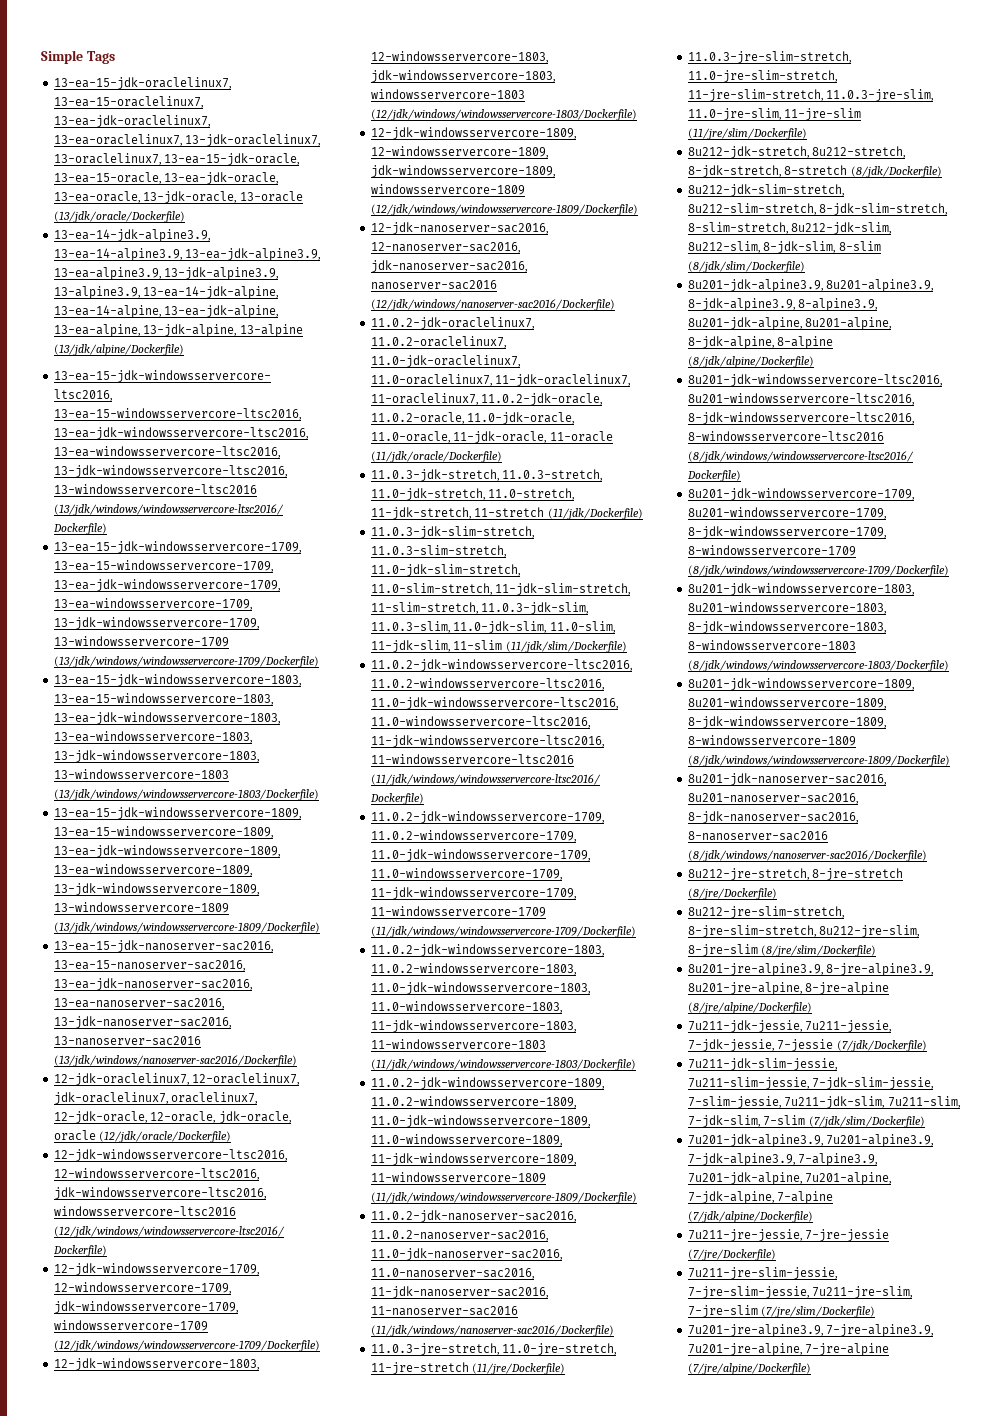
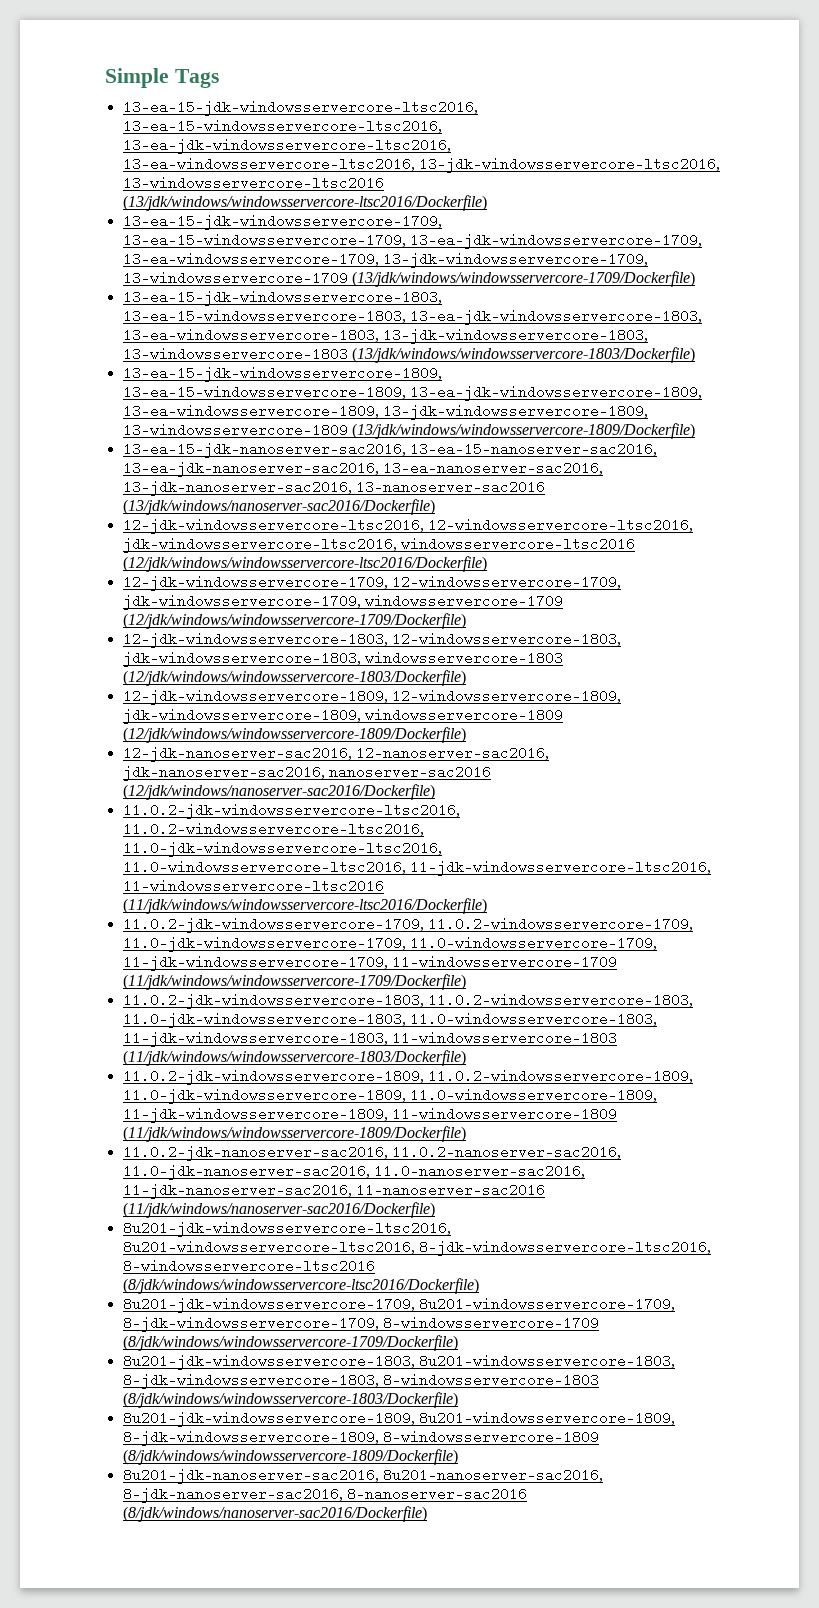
[54,77,232,90] [54,96,204,108] [54,115,211,128] [54,134,321,147] [54,153,300,166] [54,172,279,185] [54,191,303,204] [54,211,186,223] [54,229,211,242] [54,248,321,261] [54,267,279,280] [54,286,279,299] [54,305,279,318] [54,324,303,337] [54,344,185,356] // 13-ea-15-jdk-oraclelinux7, 13-ea-15-oraclelinux7, 13-ea-jdk-oraclelinux7, 13-ea-oraclelinux7, 13-jdk-oraclelinux7, 13-oraclelinux7, 13-ea-15-jdk-oracle, 13-ea-15-oracle, 13-ea-jdk-oracle, 13-ea-oracle, 13-jdk-oracle, 13-oracle (13/jdk/oracle/Dockerfile) // 13-ea-14-jdk-alpine3.9, 13-ea-14-alpine3.9, 13-ea-jdk-alpine3.9, 13-ea-alpine3.9, 13-jdk-alpine3.9, 13-alpine3.9, 13-ea-14-jdk-alpine, 13-ea-14-alpine, 13-ea-jdk-alpine, 13-ea-alpine, 13-jdk-alpine, 13-alpine (13/jdk/alpine/Dockerfile) -> (219, 78) none
[54,1073,300,1086] [54,1092,258,1105] [54,1111,291,1124] [54,1130,232,1143] // 12-jdk-oraclelinux7, 12-oraclelinux7, jdk-oraclelinux7, oraclelinux7, 12-jdk-oracle, 12-oracle, jdk-oracle, oracle (12/jdk/oracle/Dockerfile) -> (435, 507) none
[371,317,535,330] [371,336,507,348] [371,355,521,368] [371,374,631,387] [371,393,603,406] [371,412,575,425] [371,431,613,444] [371,451,503,463] [371,469,603,482] [371,488,575,501] [371,507,643,520] [371,526,535,539] [371,545,507,557] [371,564,521,577] [371,583,631,596] [371,602,589,615] [371,621,615,634] [371,640,627,653] // 11.0.2-jdk-oraclelinux7, 11.0.2-oraclelinux7, 11.0-jdk-oraclelinux7, 11.0-oraclelinux7, 11-jdk-oraclelinux7, 11-oraclelinux7, 11.0.2-jdk-oracle, 11.0.2-oracle, 11.0-jdk-oracle, 11.0-oracle, 11-jdk-oracle, 11-oracle (11/jdk/oracle/Dockerfile) // 11.0.3-jdk-stretch, 11.0.3-stretch, 11.0-jdk-stretch, 11.0-stretch, 11-jdk-stretch, 11-stretch (11/jdk/Dockerfile) // 11.0.3-jdk-slim-stretch, 11.0.3-slim-stretch, 11.0-jdk-slim-stretch, 11.0-slim-stretch, 11-jdk-slim-stretch, 11-slim-stretch, 11.0.3-jdk-slim, 11.0.3-slim, 11.0-jdk-slim, 11.0-slim, 11-jdk-slim, 11-slim (11/jdk/slim/Dockerfile) -> (435, 792) none
[371,1343,617,1356] [371,1362,566,1375] [688,51,852,64] [688,70,838,83] [688,89,934,102] [688,108,862,121] [688,128,808,140] [688,146,906,159] [688,165,942,178] [688,184,845,197] [688,203,948,216] [688,222,892,235] [688,241,881,254] [688,261,806,273] [688,279,934,292] [688,298,878,311] [688,317,892,330] [688,336,834,349] [688,356,815,368] // 11.0.3-jre-stretch, 11.0-jre-stretch, 11-jre-stretch (11/jre/Dockerfile) // 11.0.3-jre-slim-stretch, 11.0-jre-slim-stretch, 11-jre-slim-stretch, 11.0.3-jre-slim, 11.0-jre-slim, 11-jre-slim (11/jre/slim/Dockerfile) // 8u212-jdk-stretch, 8u212-stretch, 8-jdk-stretch, 8-stretch (8/jdk/Dockerfile) // 8u212-jdk-slim-stretch, 8u212-slim-stretch, 8-jdk-slim-stretch, 8-slim-stretch, 8u212-jdk-slim, 8u212-slim, 8-jdk-slim, 8-slim (8/jdk/slim/Dockerfile) // 8u201-jdk-alpine3.9, 8u201-alpine3.9, 8-jdk-alpine3.9, 8-alpine3.9, 8u201-jdk-alpine, 8u201-alpine, 8-jdk-alpine, 8-alpine (8/jdk/alpine/Dockerfile) -> (435, 1210) none
[688,868,904,881] [688,888,778,900] [688,906,845,919] [688,925,920,938] [688,944,877,957] [688,963,934,976] [688,982,890,995] [688,1002,813,1014] [688,1020,892,1033] [688,1039,927,1052] [688,1058,838,1071] [688,1077,934,1090] [688,1096,960,1109] [688,1115,925,1128] [688,1134,934,1147] [688,1153,878,1166] [688,1172,892,1185] [688,1191,834,1204] [688,1211,814,1223] [688,1229,890,1242] [688,1249,777,1261] [688,1267,838,1280] [688,1286,913,1299] [688,1305,876,1318] [688,1324,934,1337] [688,1343,890,1356] [688,1363,812,1375] // 8u212-jre-stretch, 8-jre-stretch (8/jre/Dockerfile) // 8u212-jre-slim-stretch, 8-jre-slim-stretch, 8u212-jre-slim, 8-jre-slim (8/jre/slim/Dockerfile) // 8u201-jre-alpine3.9, 8-jre-alpine3.9, 8u201-jre-alpine, 8-jre-alpine (8/jre/alpine/Dockerfile) // 7u211-jdk-jessie, 7u211-jessie, 7-jdk-jessie, 7-jessie (7/jdk/Dockerfile) // 7u211-jdk-slim-jessie, 7u211-slim-jessie, 7-jdk-slim-jessie, 7-slim-jessie, 7u211-jdk-slim, 7u211-slim, 7-jdk-slim, 7-slim (7/jdk/slim/Dockerfile) // 7u201-jdk-alpine3.9, 7u201-alpine3.9, 7-jdk-alpine3.9, 7-alpine3.9, 7u201-jdk-alpine, 7u201-alpine, 7-jdk-alpine, 7-alpine (7/jdk/alpine/Dockerfile) // 7u211-jre-jessie, 7-jre-jessie (7/jre/Dockerfile) // 7u211-jre-slim-jessie, 7-jre-slim-jessie, 7u211-jre-slim, 7-jre-slim (7/jre/slim/Dockerfile) // 7u201-jre-alpine3.9, 7-jre-alpine3.9, 7u201-jre-alpine, 7-jre-alpine (7/jre/alpine/Dockerfile) -> (427, 1514) none

